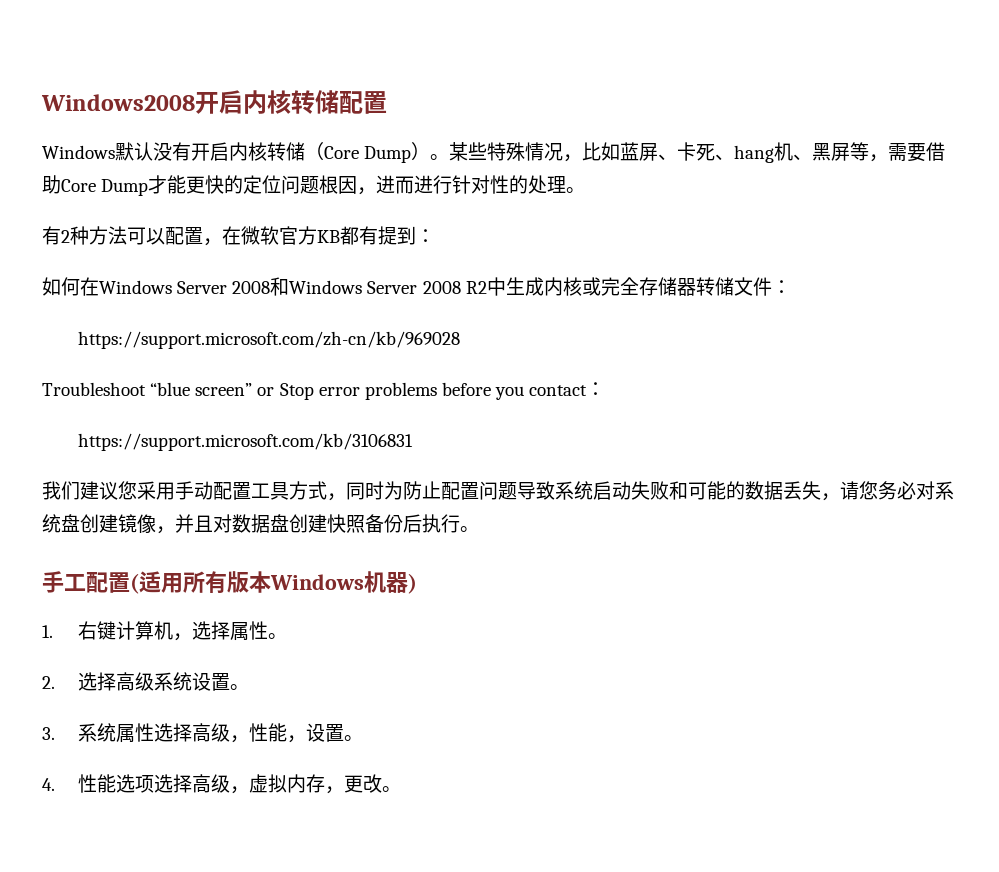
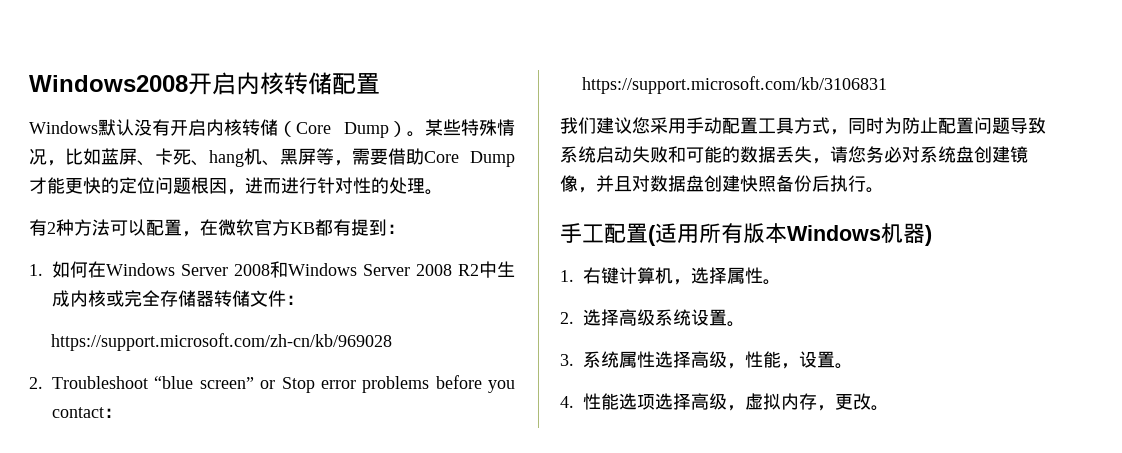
(435, 236) none -> [29,264,43,276] 1.
(461, 340) none -> [29,377,43,389] 2.

